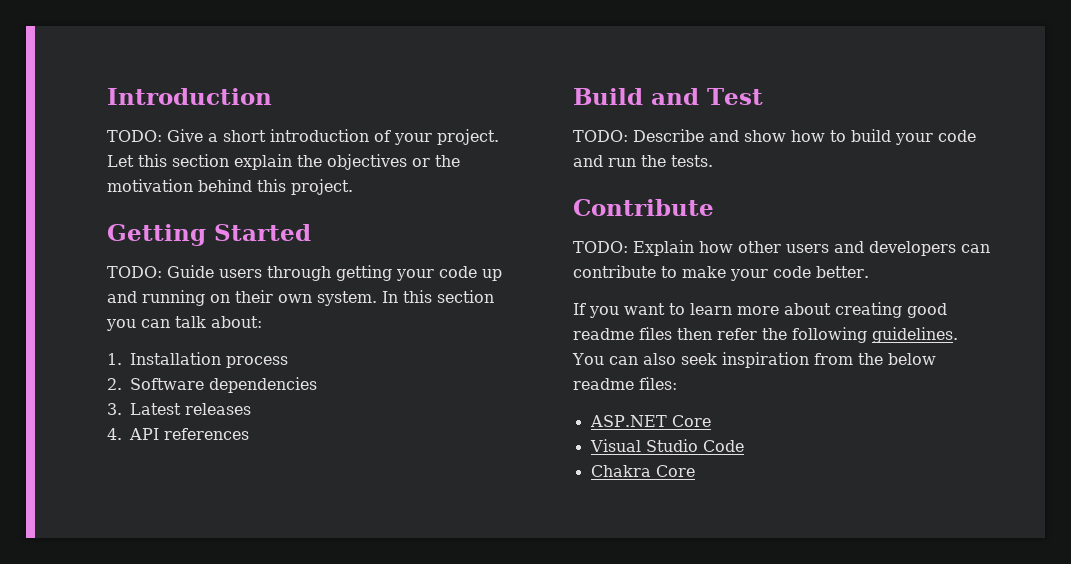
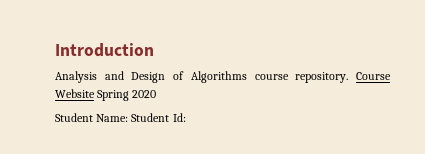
[107,129,499,145] [107,154,460,170] [107,179,353,195] [107,224,311,246] [107,265,502,281] [107,290,494,306] [106,316,262,331] [107,352,288,368] [107,377,317,393] [107,403,251,415] [107,428,249,440] [573,88,763,105] [573,129,976,145] [573,155,713,167] [573,199,714,216] [573,240,990,256] [573,265,869,281] [573,302,947,318] [573,327,958,343] [572,352,936,368] [573,377,677,390] [589,415,711,427] [589,439,744,452] [590,465,695,477] TODO: Give a short introduction of your project. Let this section explain the objectives or the motivation behind this project. // Getting Started // TODO: Guide users through getting your code up and running on their own system. In this section you can talk about: // 1. Installation process // 2. Software dependencies // 3. Latest releases // 4. API references // Build and Test // TODO: Describe and show how to build your code and run the tests. // Contribute // TODO: Explain how other users and developers can contribute to make your code better. // If you want to learn more about creating good readme files then refer the following guidelines. You can also seek inspiration from the below readme files: // ASP.NET Core // Visual Studio Code // Chakra Core -> [55,71,392,83] [55,89,157,101] [55,113,186,122] Analysis and Design of Algorithms course repository. Course Website Spring 2020 // Student Name: Student Id:

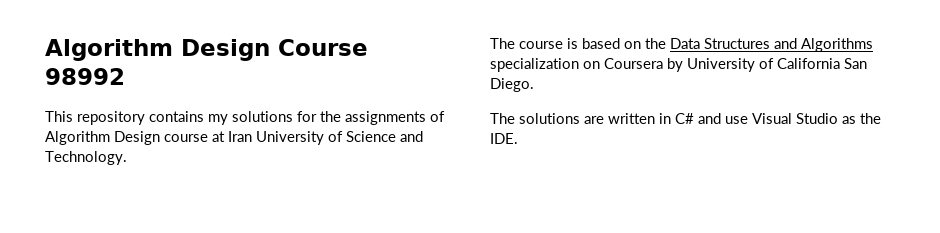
[55,43,154,57] [55,71,392,83] [55,89,157,101] [55,113,186,122] Introduction // Analysis and Design of Algorithms course repository. Course Website Spring 2020 // Student Name: Student Id: -> [45,39,368,61] [45,68,125,85] [45,111,445,125] [45,131,423,145] [45,151,127,165] [490,38,873,52] [490,58,867,72] [490,78,534,92] [490,113,881,124] [490,133,518,144] Algorithm Design Course 98992 // This repository contains my solutions for the assignments of Algorithm Design course at Iran University of Science and Technology. // The course is based on the Data Structures and Algorithms specialization on Coursera by University of California San Diego. // The solutions are written in C# and use Visual Studio as the IDE.

